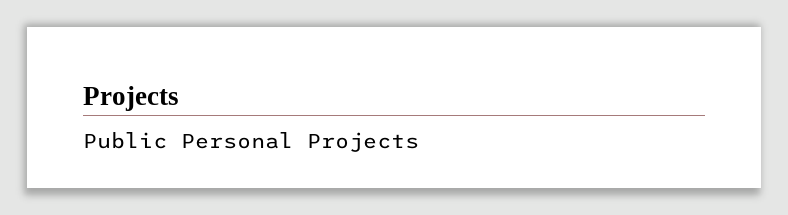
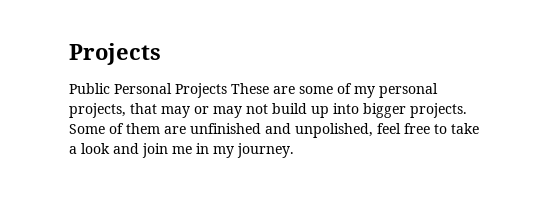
(419, 142) none -> [231,83,438,98] [69,103,467,118] [69,123,479,138] [69,143,294,158] These are some of my personal projects, that may or may not build up into bigger projects. Some of them are unfinished and unpolished, feel free to take a look and join me in my journey.

